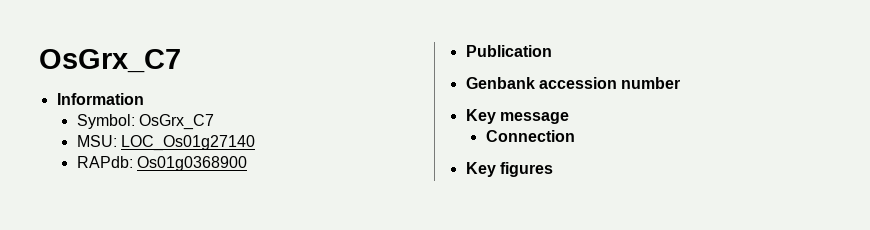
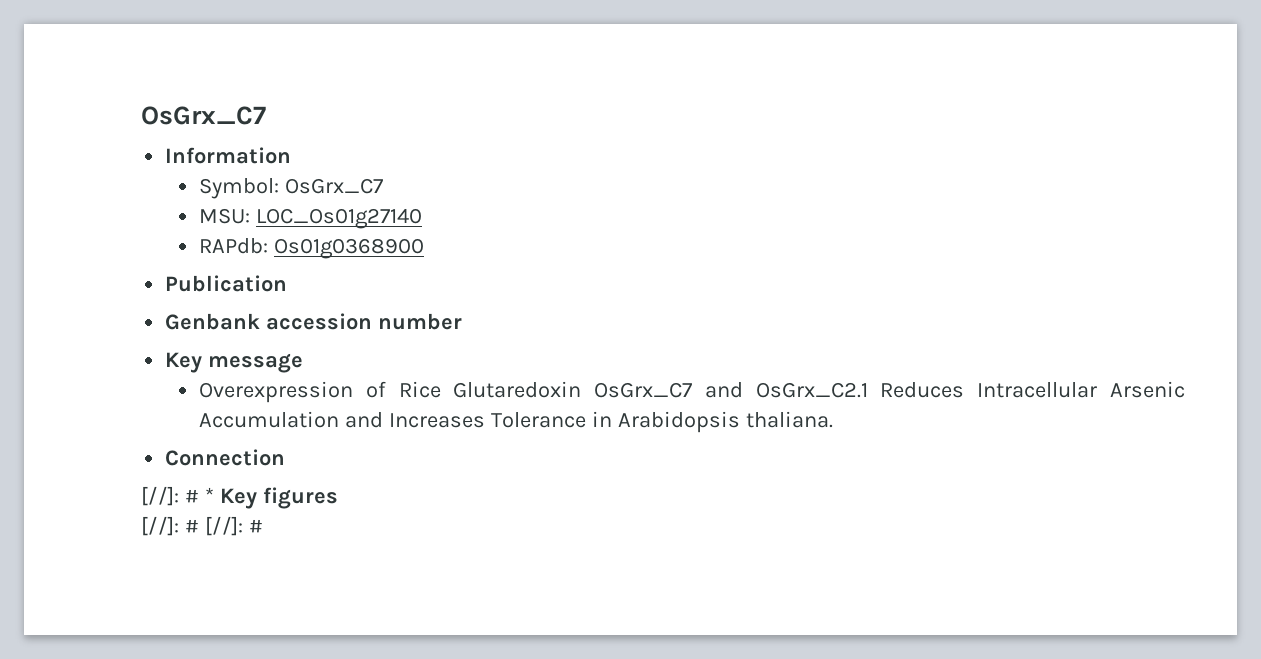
[485,130,575,142] [465,162,553,177] Connection // Key figures -> [199,381,1186,403] [199,411,833,433] [165,449,286,466] [141,486,338,509] [141,516,263,536] Overexpression of Rice Glutaredoxin OsGrx_C7 and OsGrx_C2.1 Reduces Intracellular Arsenic Accumulation and Increases Tolerance in Arabidopsis thaliana. // Connection // [//]: # * Key figures // [//]: # [//]: #

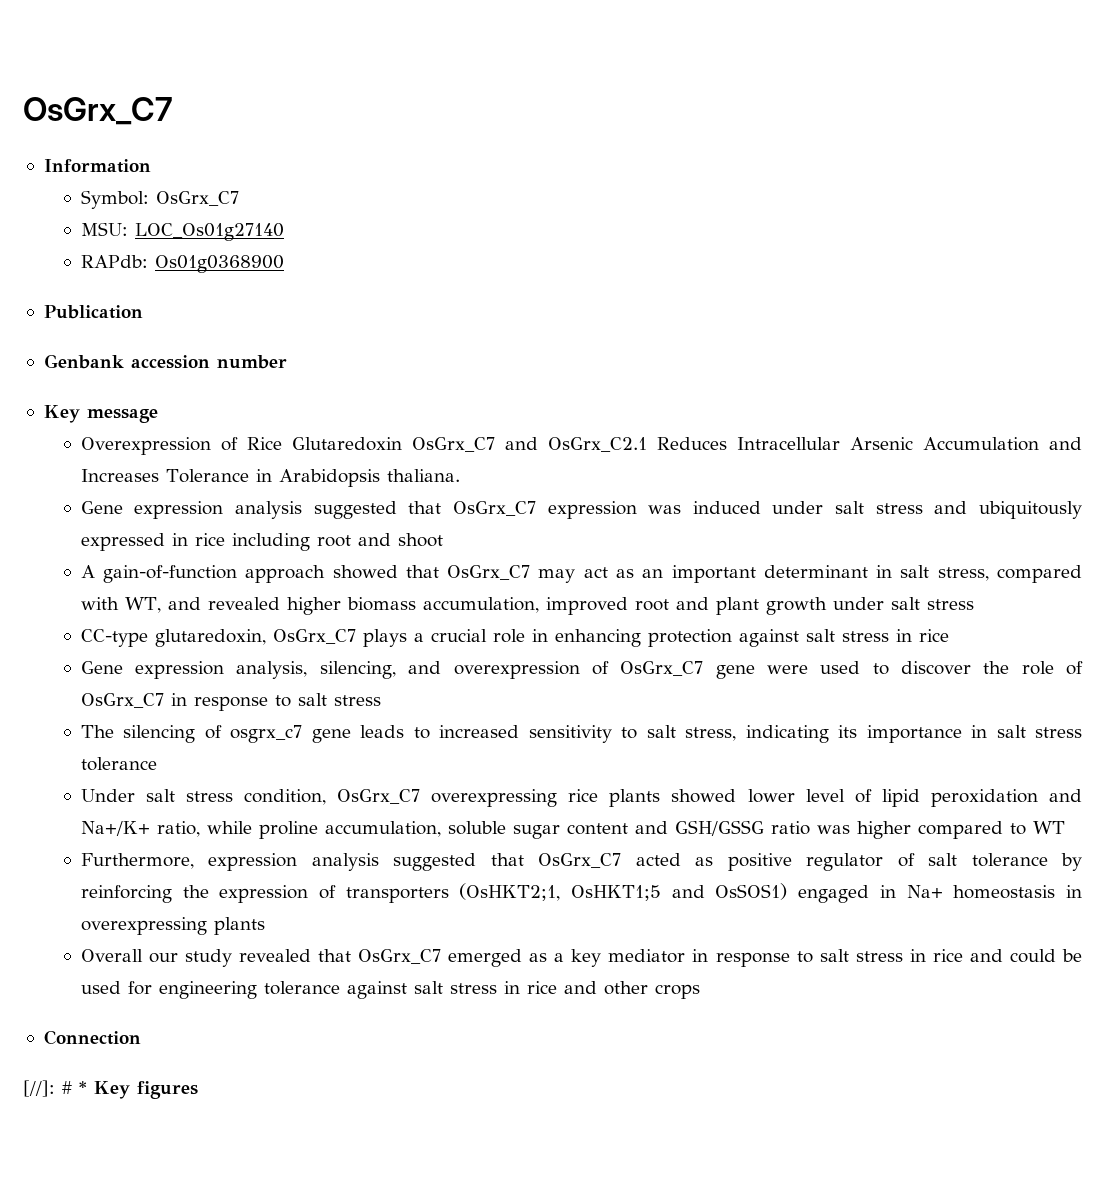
(833, 419) none -> [80,501,1082,519] [80,533,443,551] [80,565,1083,583] [80,597,974,615] [80,629,949,647] [80,661,1083,679] [80,693,381,711] [80,725,1083,743] [80,757,157,771] [80,789,1083,807] [80,820,1065,839] [80,853,1083,871] [80,883,1082,903] [80,917,265,935] [80,949,1082,967] [80,981,700,999] // Gene expression analysis suggested that OsGrx_C7 expression was induced under salt stress and ubiquitously expressed in rice including root and shoot // A gain-of-function approach showed that OsGrx_C7 may act as an important determinant in salt stress, compared with WT, and revealed higher biomass accumulation, improved root and plant growth under salt stress // CC-type glutaredoxin, OsGrx_C7 plays a crucial role in enhancing protection against salt stress in rice // Gene expression analysis, silencing, and overexpression of OsGrx_C7 gene were used to discover the role of OsGrx_C7 in response to salt stress // The silencing of osgrx_c7 gene leads to increased sensitivity to salt stress, indicating its importance in salt stress tolerance // Under salt stress condition, OsGrx_C7 overexpressing rice plants showed lower level of lipid peroxidation and Na+/K+ ratio, while proline accumulation, soluble sugar content and GSH/GSSG ratio was higher compared to WT // Furthermore, expression analysis suggested that OsGrx_C7 acted as positive regulator of salt tolerance by reinforcing the expression of transporters (OsHKT2;1, OsHKT1;5 and OsSOS1) engaged in Na+ homeostasis in overexpressing plants // Overall our study revealed that OsGrx_C7 emerged as a key mediator in response to salt stress in rice and could be used for engineering tolerance against salt stress in rice and other crops
[141,516,263,536] // [//]: # [//]: # -> (198, 1090) none

